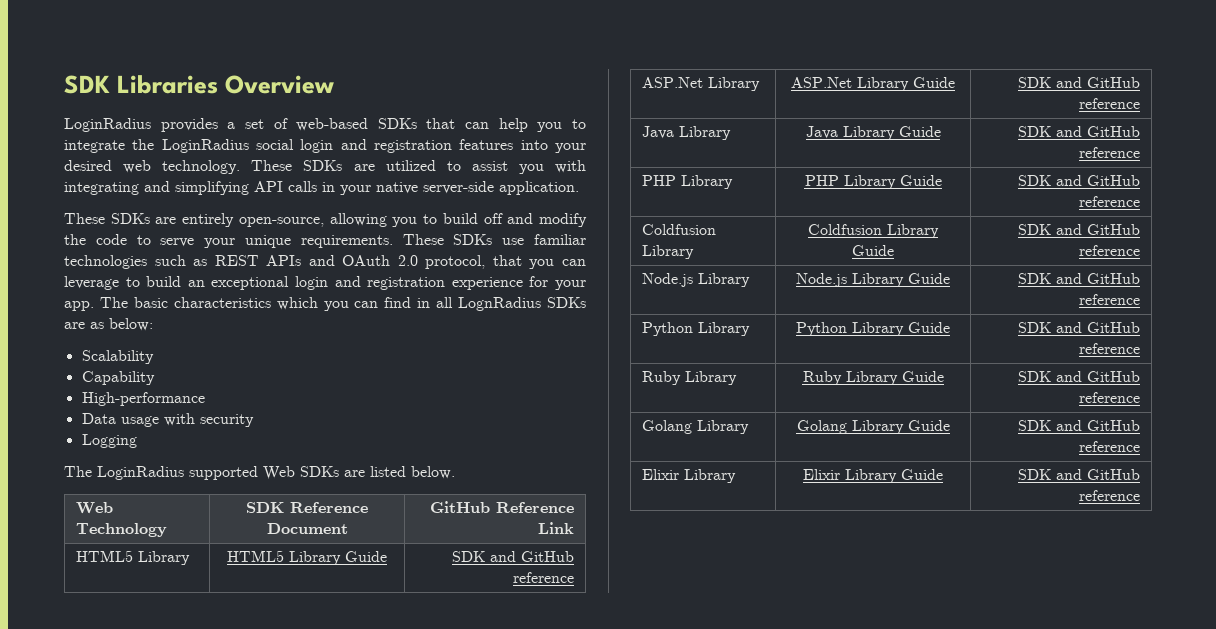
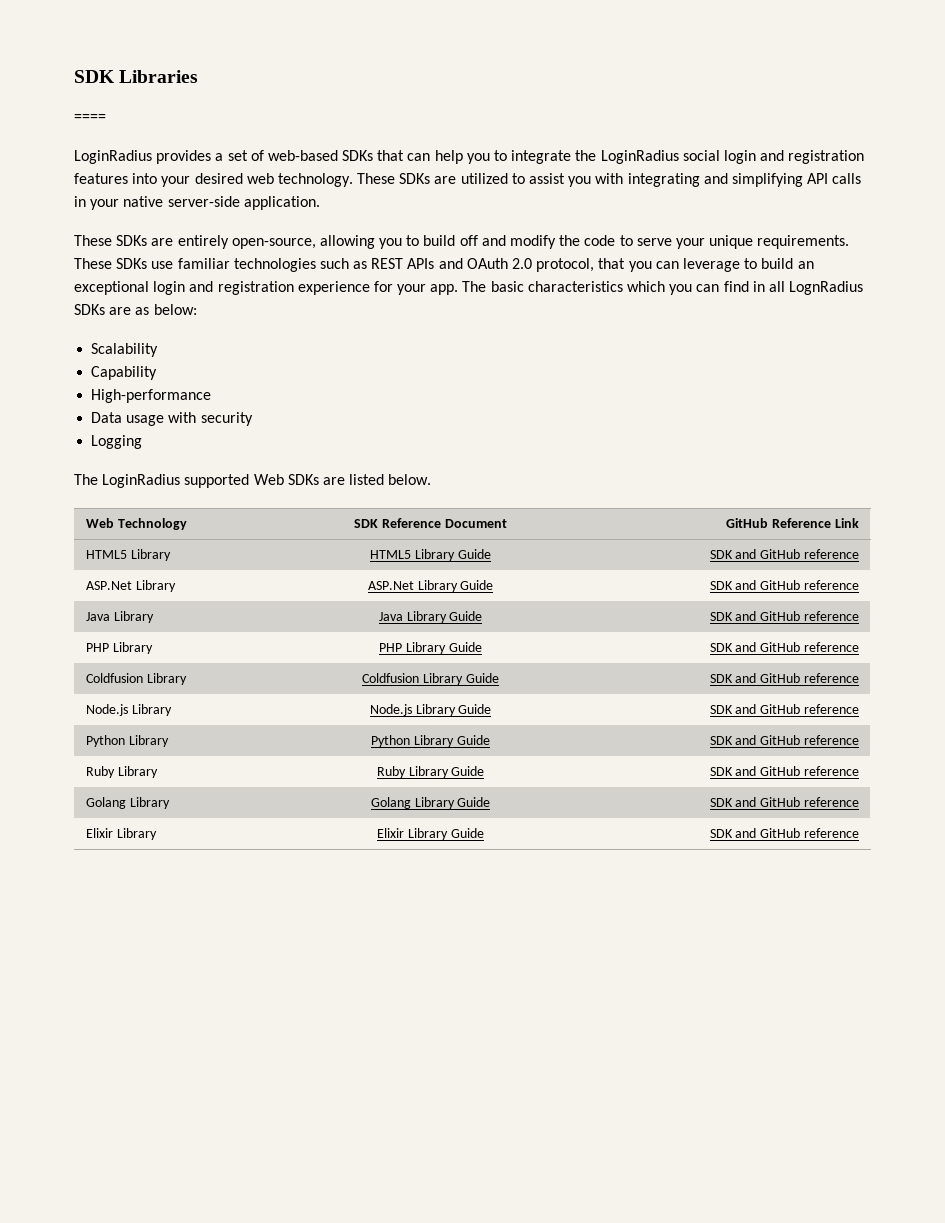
[225,75,335,94] Overview -> [74,114,106,122] // ====

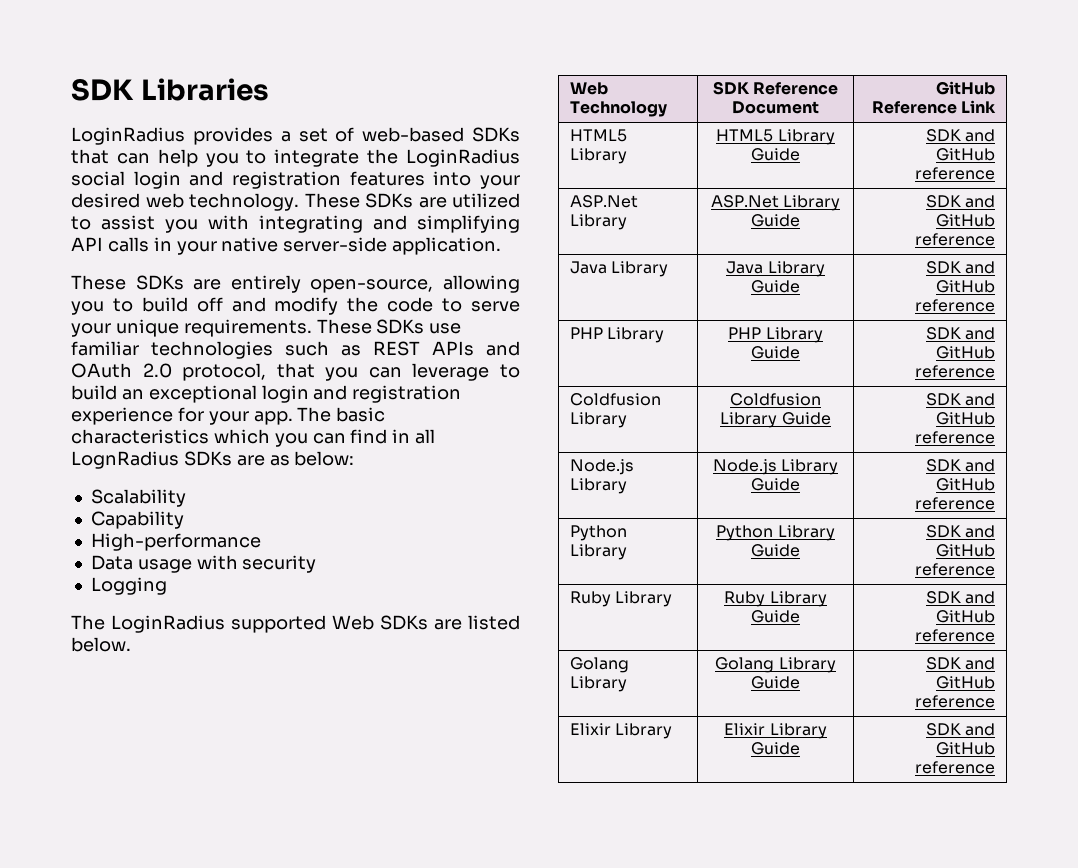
[74,114,106,122] // ==== -> (269, 89) none

